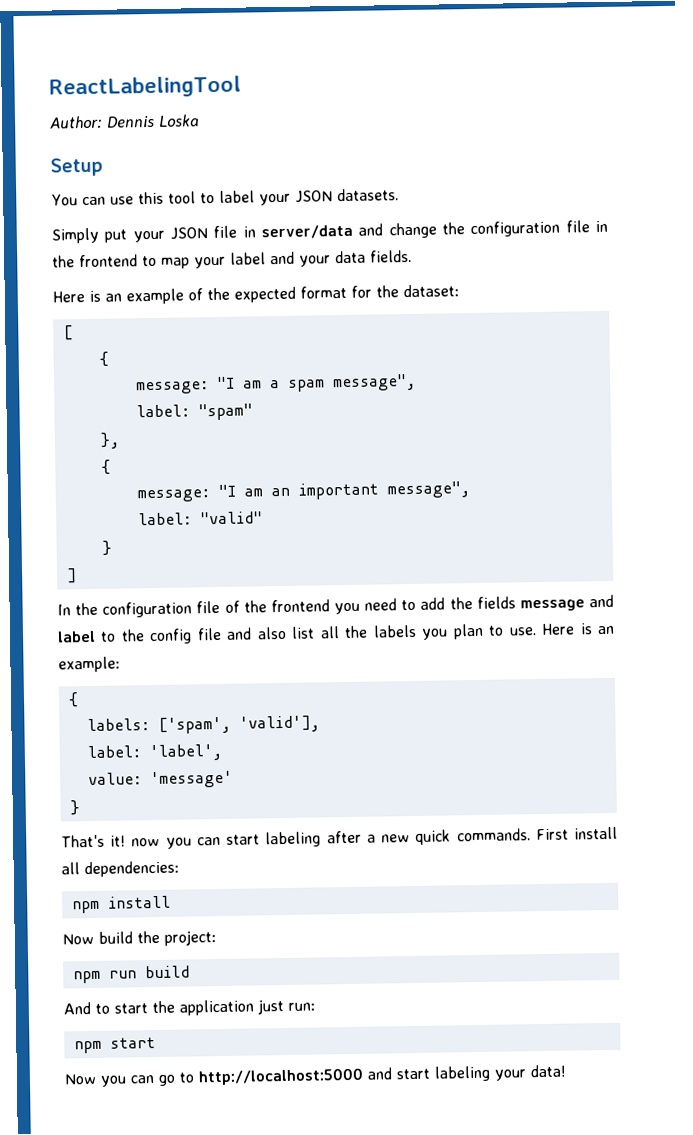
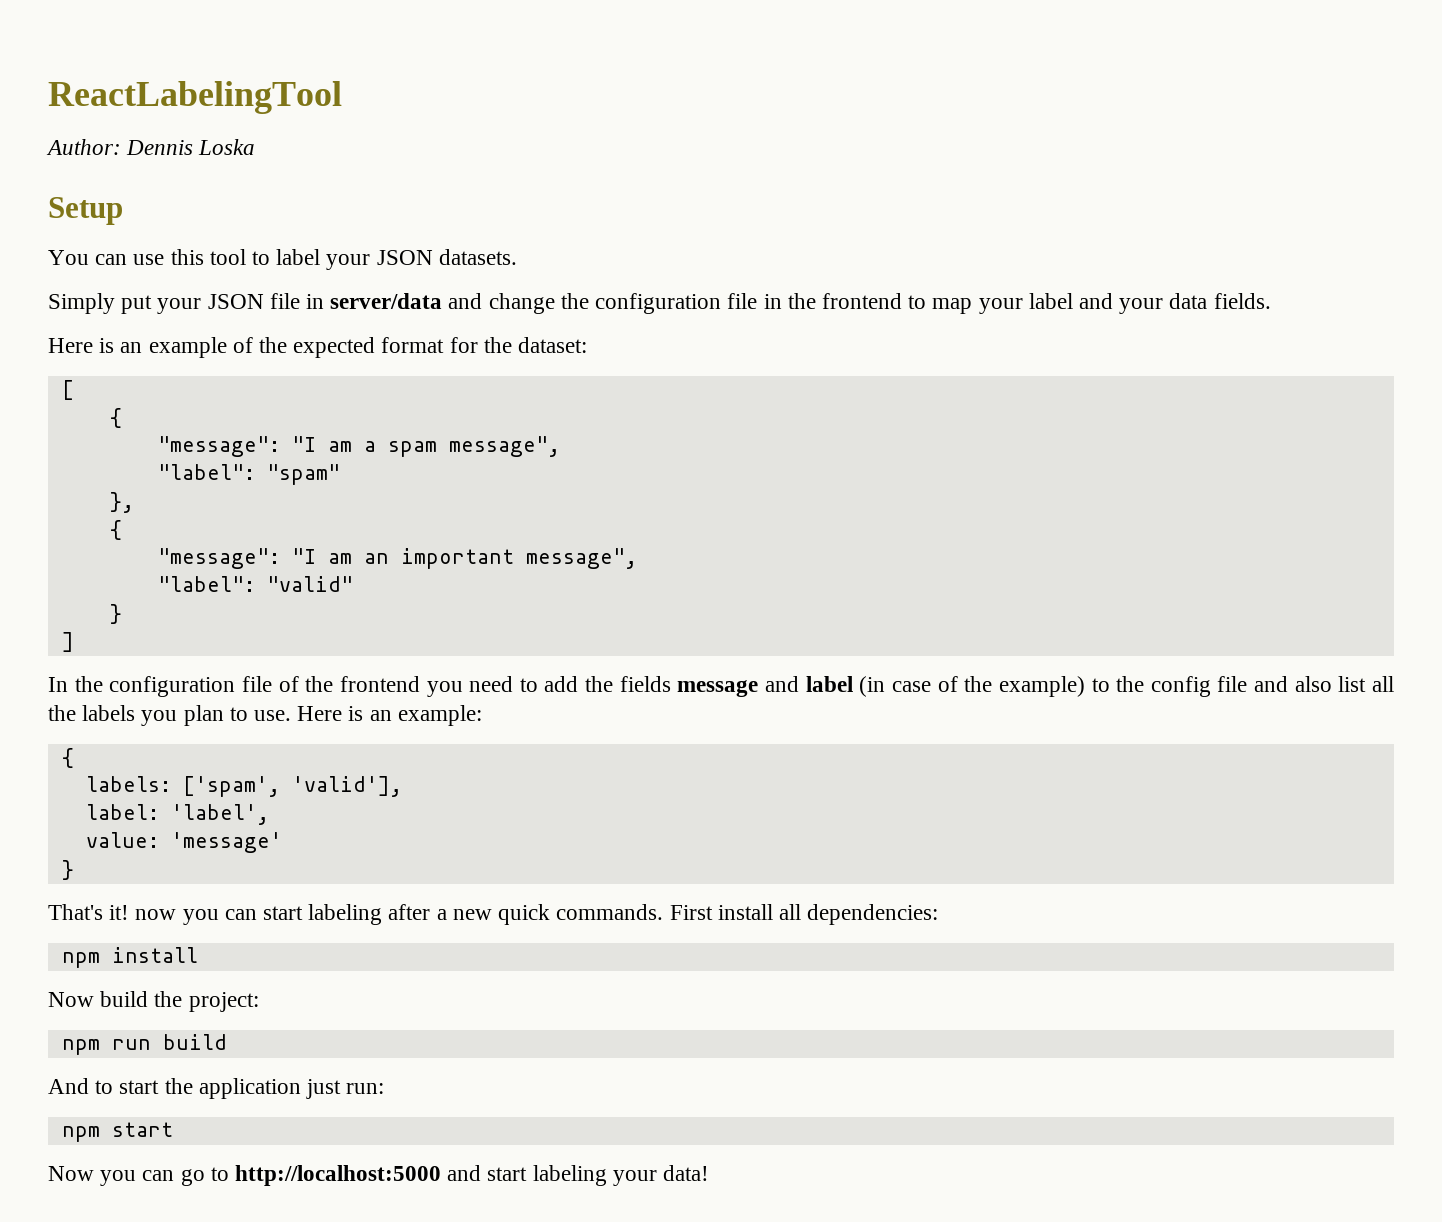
[135,381,209,395] message: -> [157,436,280,457] "message":
[135,404,190,418] label: -> [157,464,255,480] "label":
[136,489,210,503] message: -> [157,548,280,569] "message":
[137,512,192,526] label: -> [157,576,255,592] "label":
(96, 636) none -> [859,676,1085,697] (in case of the example)

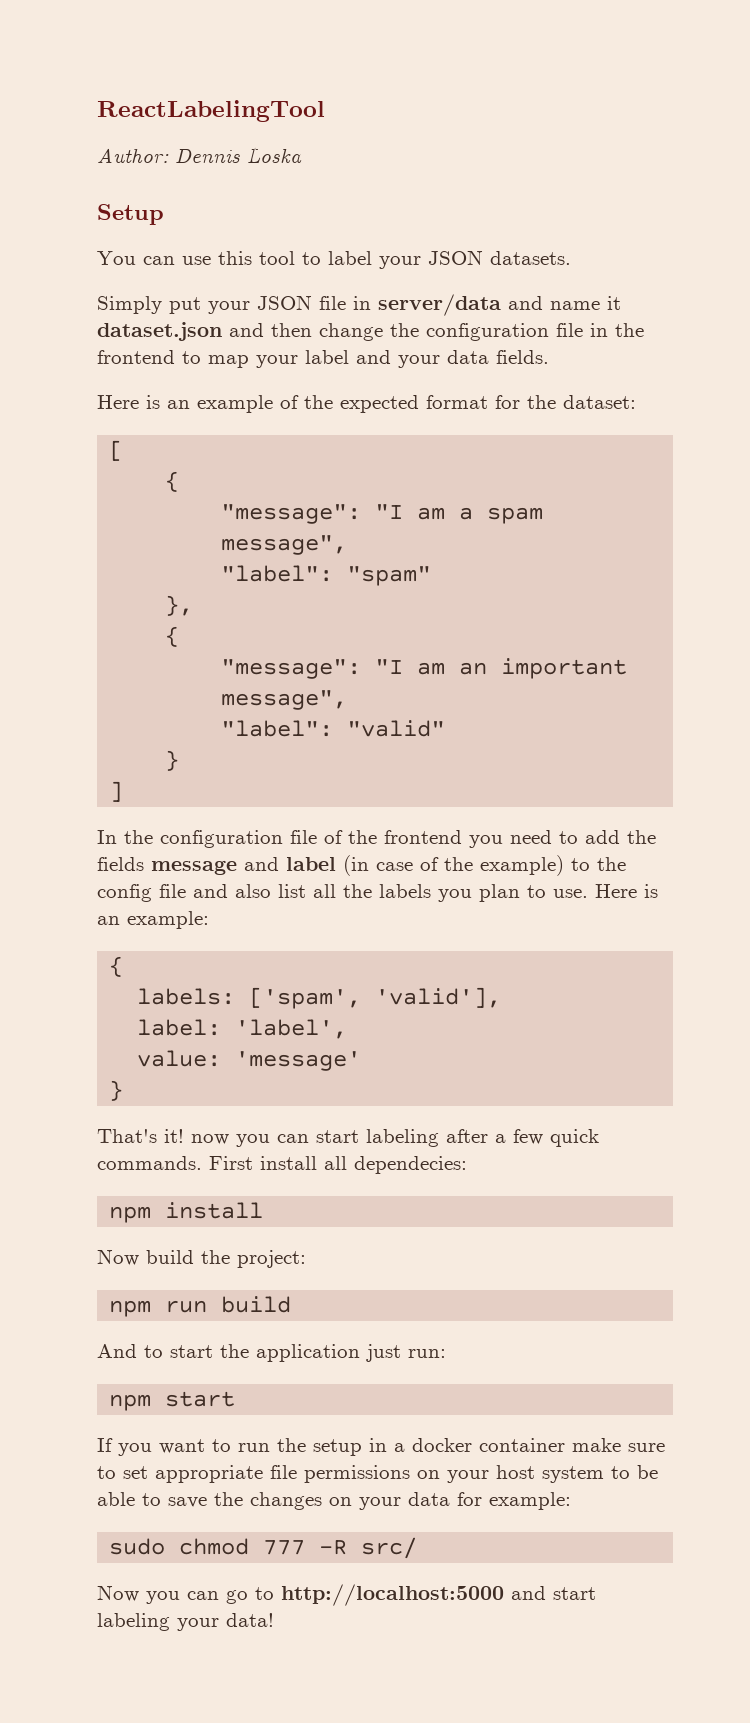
(483, 301) none -> [550,296,621,310] [97,322,312,341] name it dataset.json and then
[452,909,492,920] new -> [513,1129,543,1145] few
[807,904,939,925] dependencies: -> [354,1156,467,1174] dependecies:
(173, 1129) none -> [97,1438,665,1456] [97,1465,658,1483] [97,1492,571,1510] [109,1537,418,1559] // If you want to run the setup in a docker container make sure to set appropriate file permissions on your host system to be able to save the changes on your data for example: // sudo chmod 777 -R src/

